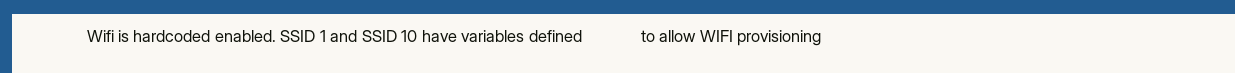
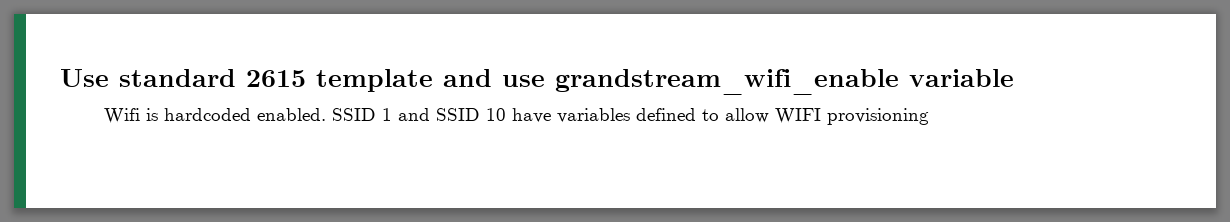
(86, 36) none -> [60,69,1014,95] Use standard 2615 template and use grandstream_wifi_enable variable //

